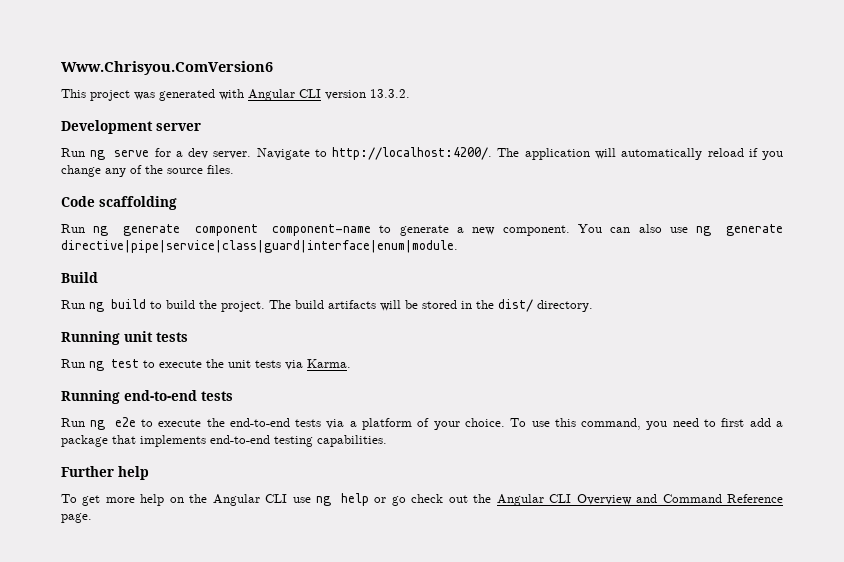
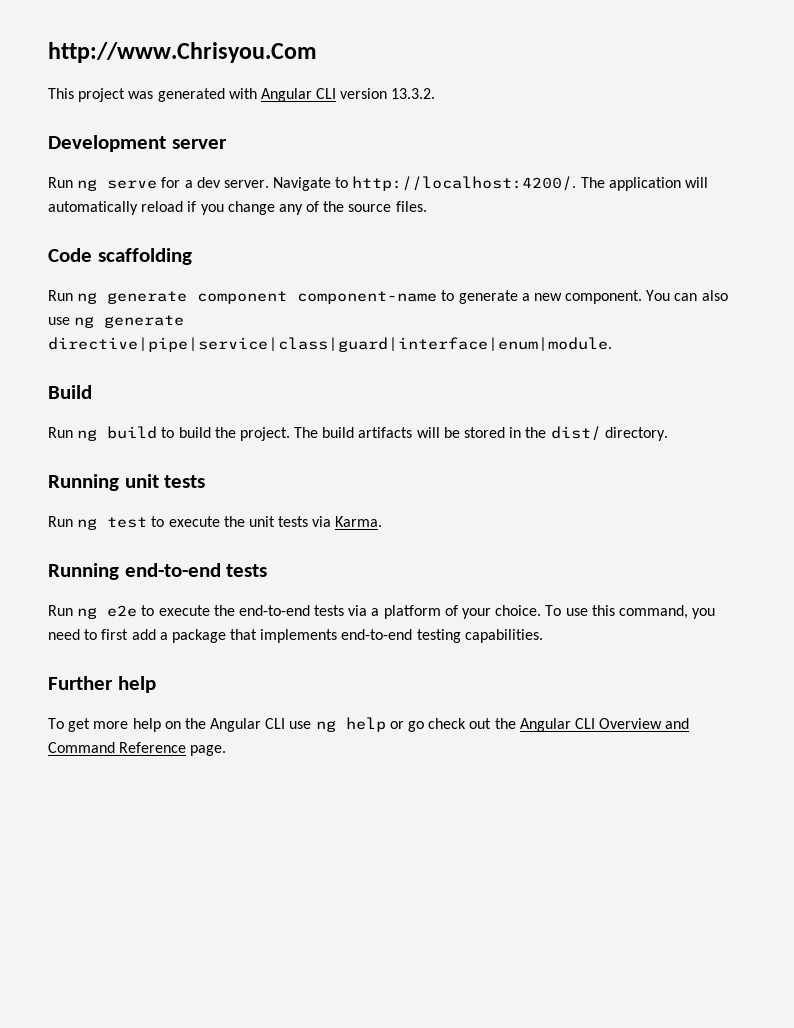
[61,61,273,75] Www.Chrisyou.ComVersion6 -> [48,42,317,63] http://www.Chrisyou.Com

